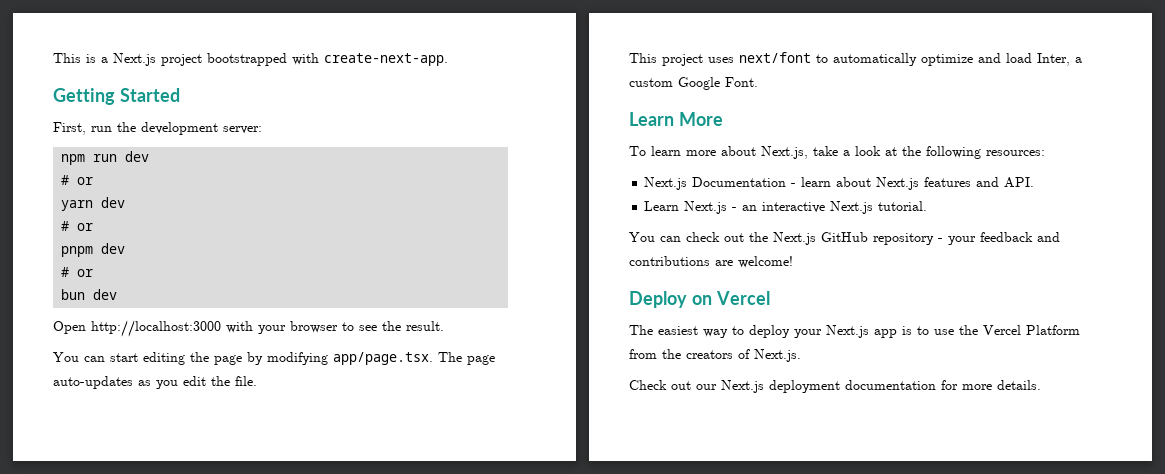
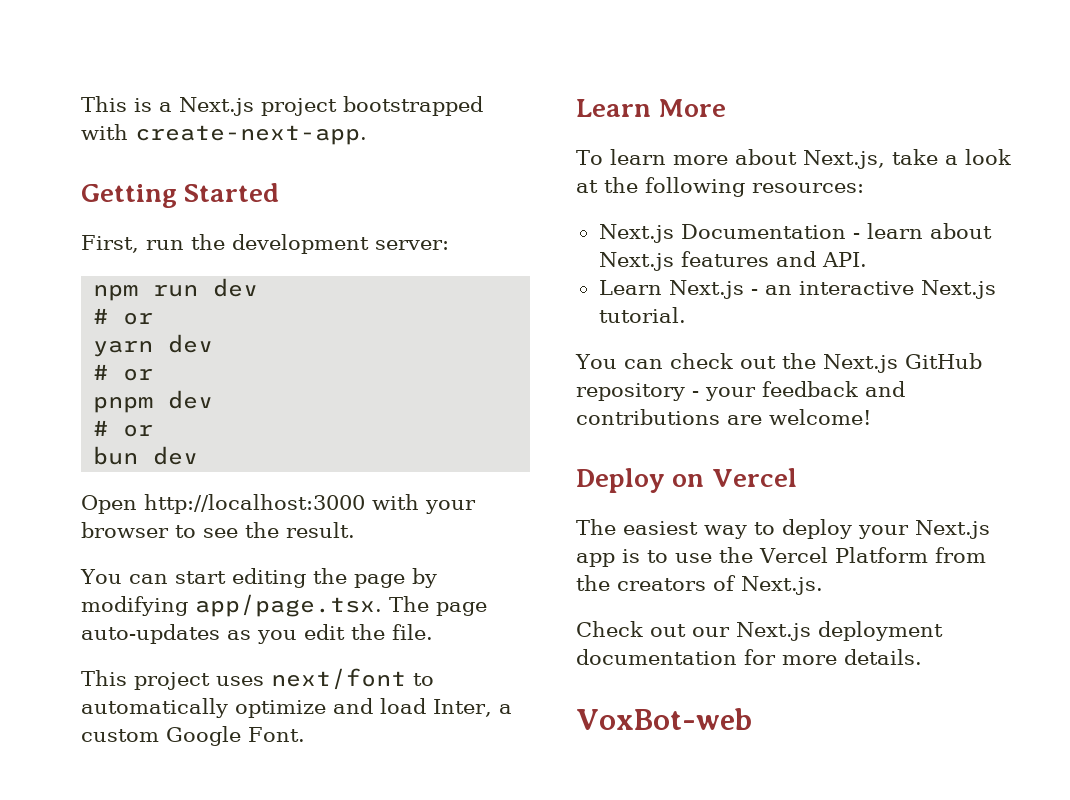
(1041, 385) none -> [576,708,752,730] // VoxBot-web

